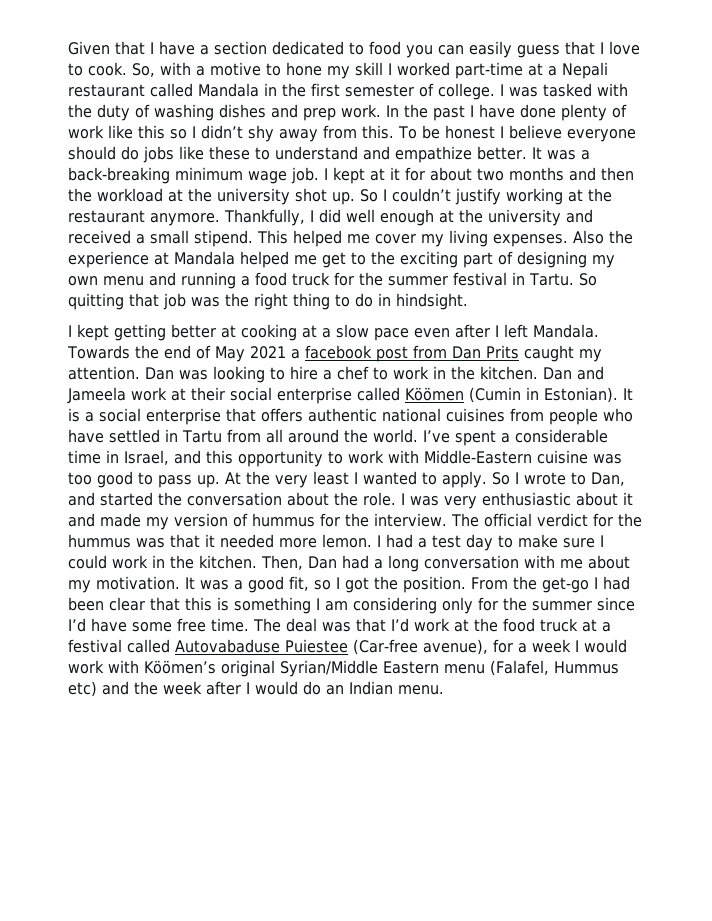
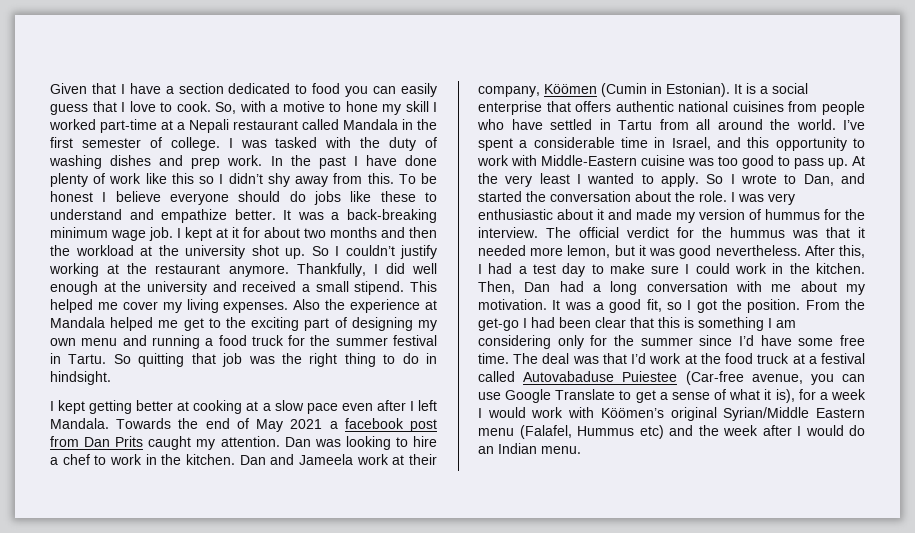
[230,387,400,404] social enterprise called -> [478,86,540,97] company,
[322,534,372,548] lemon. -> [567,245,865,259] lemon, but it was good nevertheless. After this,
[422,639,488,655] avenue), -> [751,374,865,385] [478,389,795,403] avenue, you can use Google Translate to get a sense of what it is),

